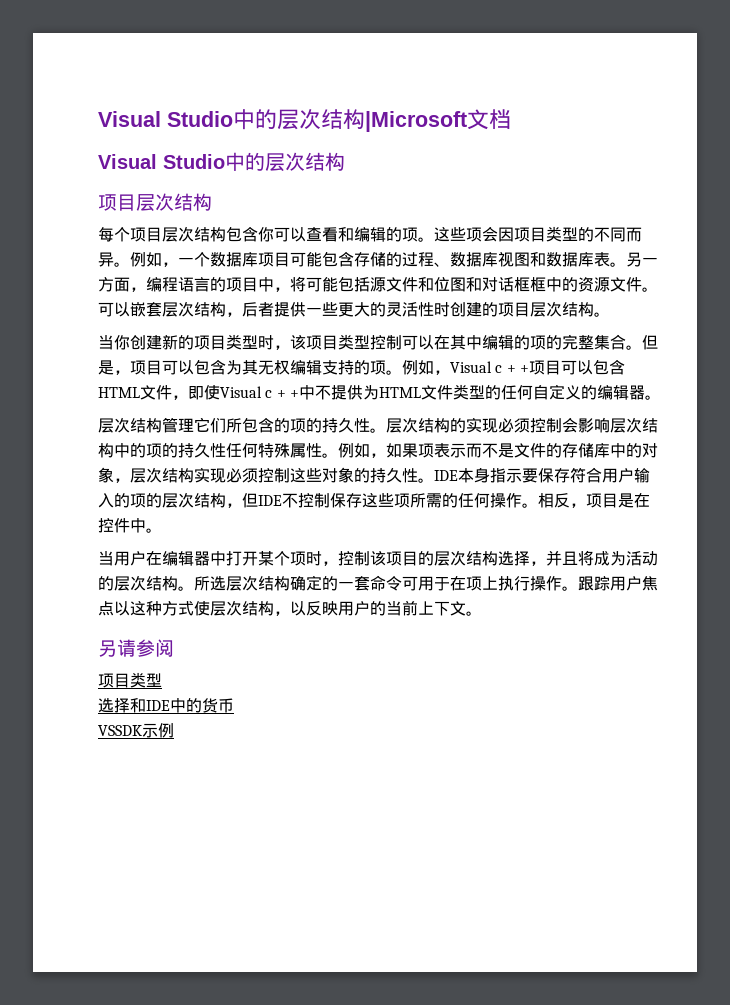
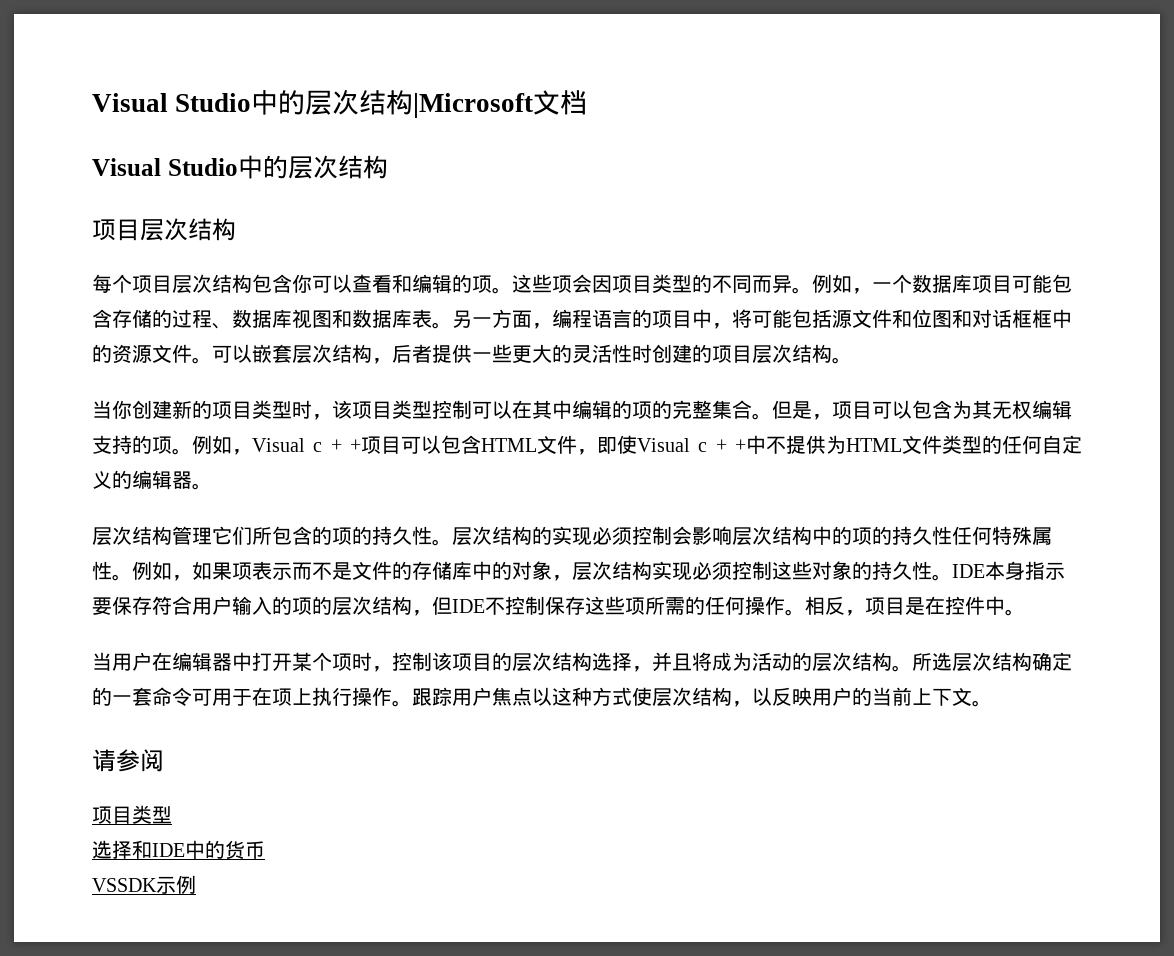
[98,640,117,657] 另 -> (992, 703) none

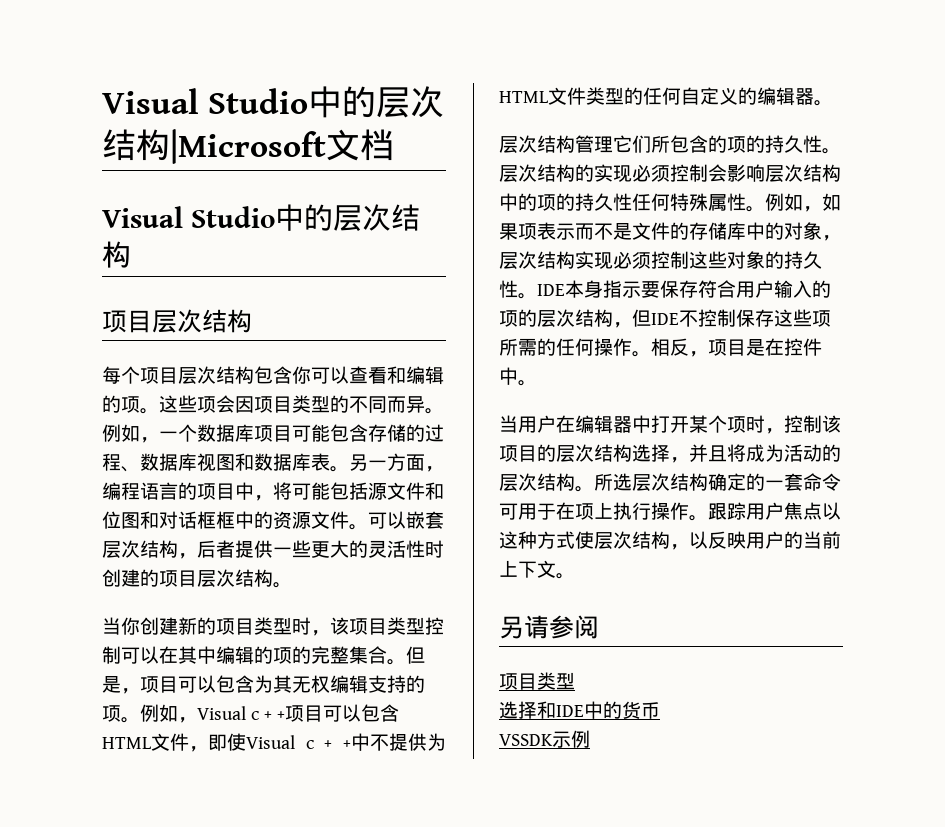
(992, 703) none -> [499,616,524,639] 另

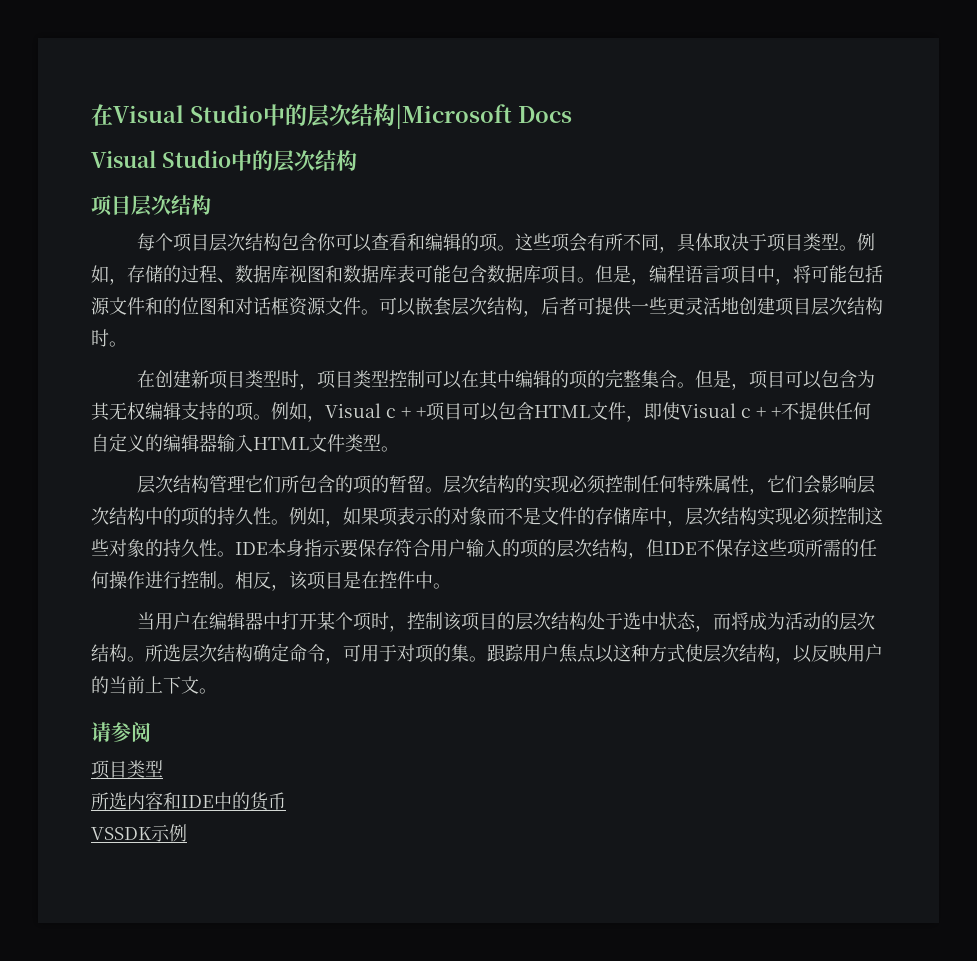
(102, 101) none -> [91,104,113,126] 在
[326,129,394,161] 文档 -> [518,106,572,123] Docs
[235,395,444,414] [102,424,368,443] 因项目类型的不同而异。例如，一个数据库项目可能包含 -> [586,233,875,253] [91,265,127,285] 有所不同，具体取决于项目类型。例如，
[330,453,425,472] 。另一方面 -> [415,265,631,284] 可能包含数据库项目。但是
[178,482,197,500] 的 -> (721, 274) none
(444, 491) none -> [163,297,181,315] 的
[216,511,273,529] 框中的 -> (289, 306) none
(235, 549) none -> [577,297,595,315] 可
[330,540,444,558] [102,569,292,588] [102,617,216,635] 大的灵活性时创建的项目层次结构。 // 当你创建新的 -> [685,297,883,316] [91,329,127,347] [136,370,209,388] 灵活地创建项目层次结构时。 // 在创建新
[330,617,349,635] 该 -> (317, 386) none
[351,733,446,751] [499,87,643,105] 中不提供为HTML文件类型的 -> [781,402,836,421] 不提供
(814, 96) none -> [217,434,381,452] 输入HTML文件类型
[765,135,822,153] 持久性 -> [388,475,425,493] 暂留
(708, 173) none -> [640,475,803,495] 任何特殊属性，它们
[632,193,746,211] 任何特殊属性 -> (271, 516) none
(575, 231) none -> [433,507,487,525] 的对象
[765,222,822,240] 的对象 -> (667, 516) none
[698,309,736,327] 控制 -> (715, 548) none
(632, 347) none -> [145,571,217,589] 进行控制
(708, 354) none -> [289,571,308,590] 该
[632,444,727,463] 选择，并且 -> [586,612,731,632] 处于选中状态，而
[746,473,841,491] [499,502,689,520] 的一套命令可用于在项上执行操作 -> [289,644,469,664] 命令，可用于对项的集
[499,616,524,639] 另 -> (217, 691) none
[499,701,537,719] 选择 -> [91,792,163,810] 所选内容

